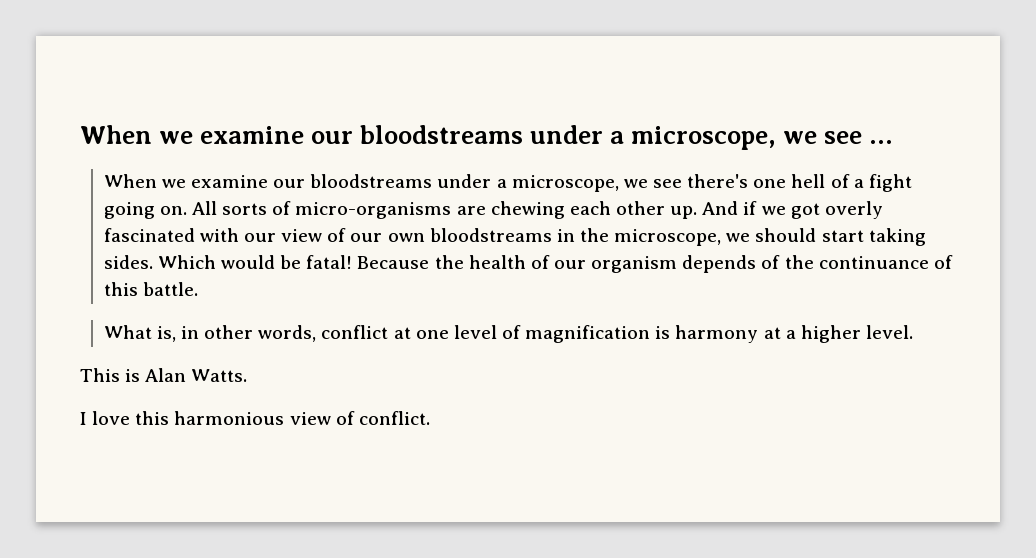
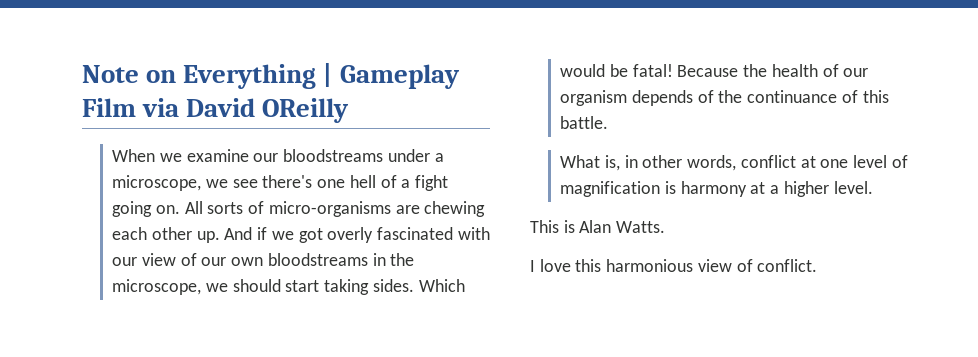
[80,125,894,150] When we examine our bloodstreams under a microscope, we see ... -> [82,63,460,89] [82,98,350,123] Note on Everything | Gameplay Film via David OReilly

